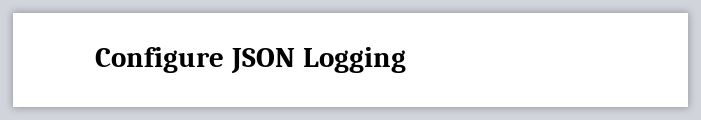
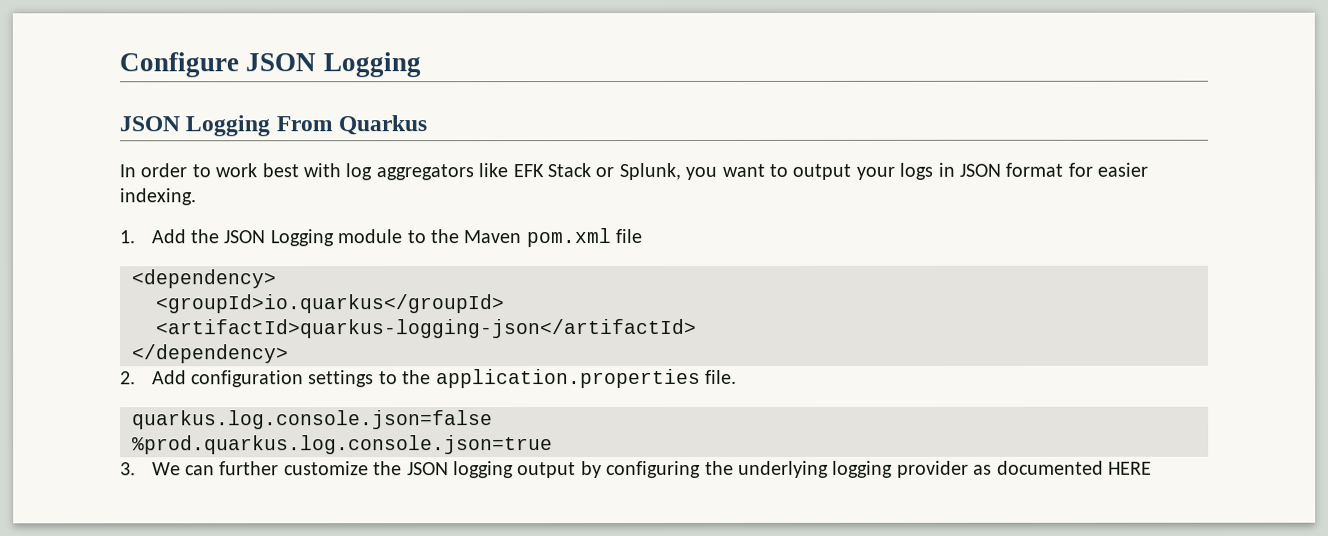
(406, 60) none -> [119,115,428,137] [119,162,1149,181] [119,188,196,206] [119,228,643,248] [132,269,277,289] [156,294,505,314] [156,318,697,339] [132,344,289,364] [120,368,738,389] [132,410,493,430] [132,435,553,455] [120,460,1153,479] // JSON Logging From Quarkus // In order to work best with log aggregators like EFK Stack or Splunk, you want to output your logs in JSON format for easier indexing. // 1. Add the JSON Logging module to the Maven pom.xml file // <dependency> // <groupId>io.quarkus</groupId> // <artifactId>quarkus-logging-json</artifactId> // </dependency> // 2. Add configuration settings to the application.properties file. // quarkus.log.console.json=false // %prod.quarkus.log.console.json=true // 3. We can further customize the JSON logging output by configuring the underlying logging provider as documented HERE

